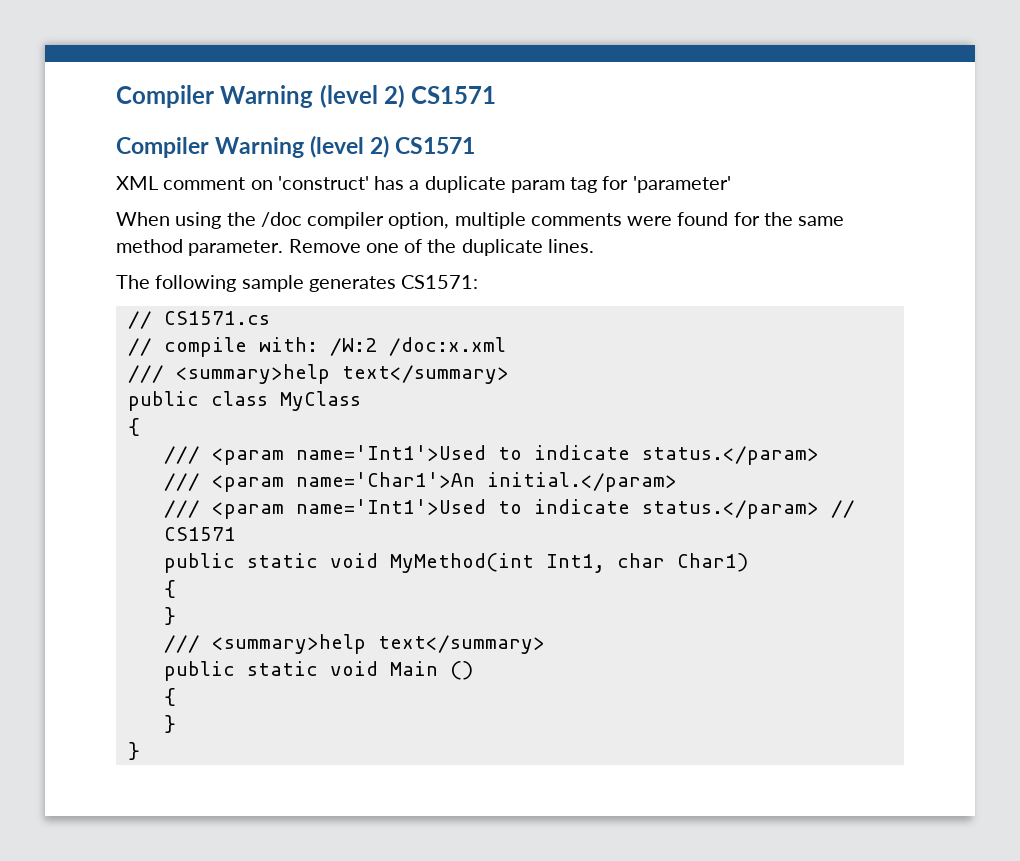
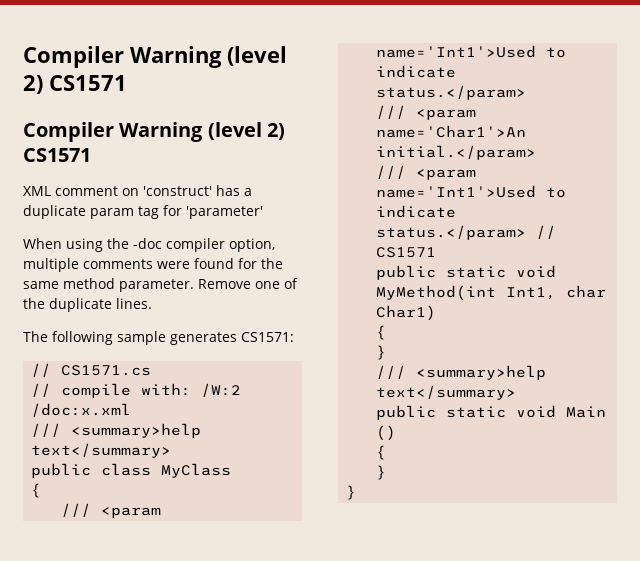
[260,212,302,227] /doc -> [133,238,162,249] -doc

